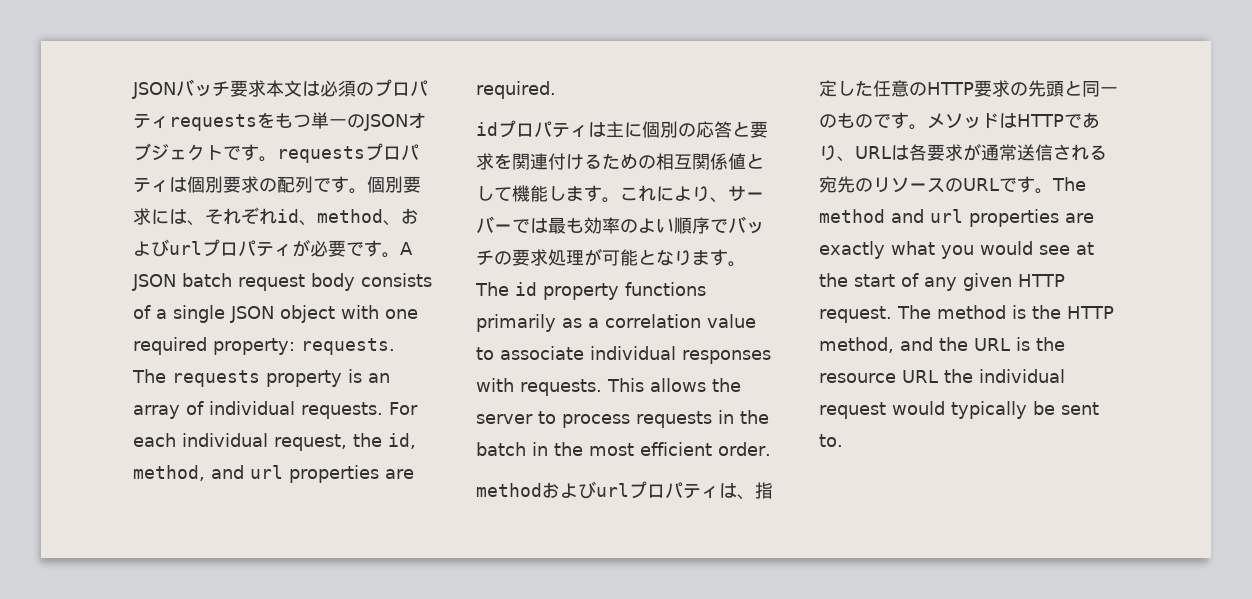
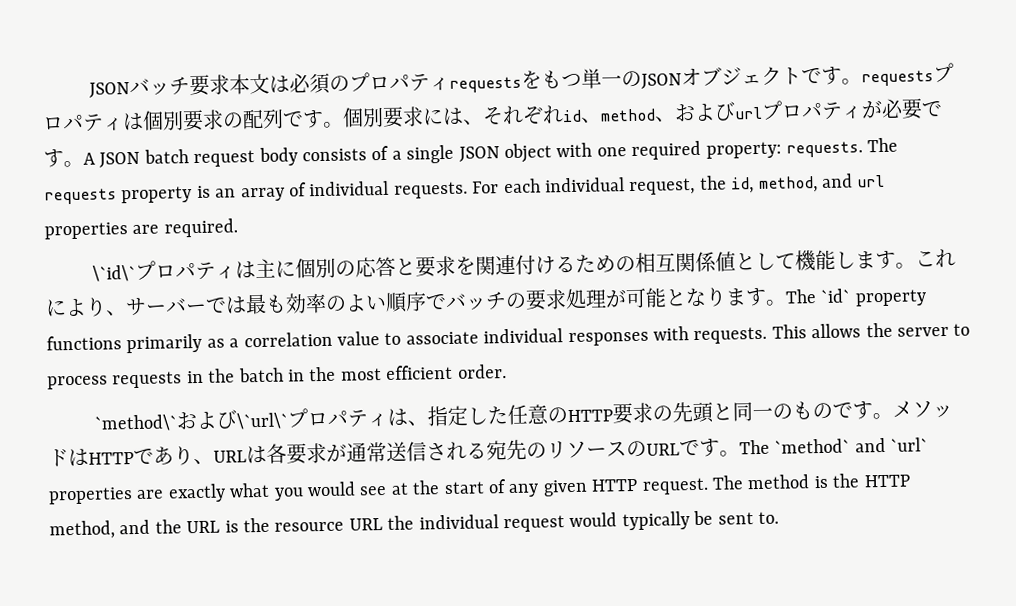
[476,122,498,136] id -> [91,264,136,282] \`id\`
[515,282,537,296] id -> [820,288,852,303] `id`
[476,481,629,499] methodおよびurl -> [93,409,288,432] `method\`および\`url\`
[819,209,963,223] method and url -> [774,437,929,454] `method` and `url`

